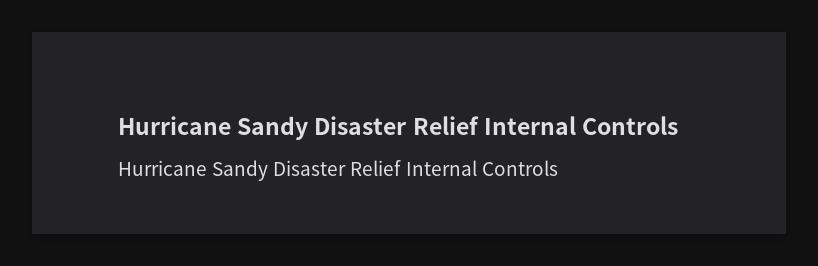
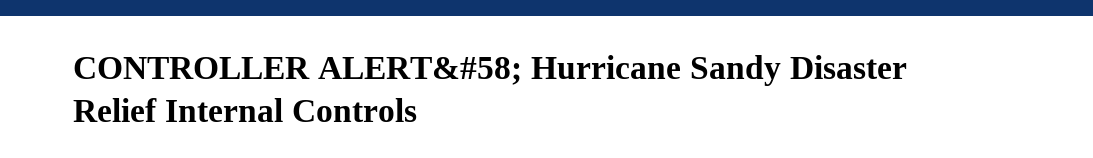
[118,116,679,140] [118,160,558,181] Hurricane Sandy Disaster Relief Internal Controls // Hurricane Sandy Disaster Relief Internal Controls -> [73,55,908,86] [73,98,418,122] CONTROLLER ALERT&#58; Hurricane Sandy Disaster Relief Internal Controls

